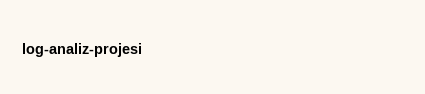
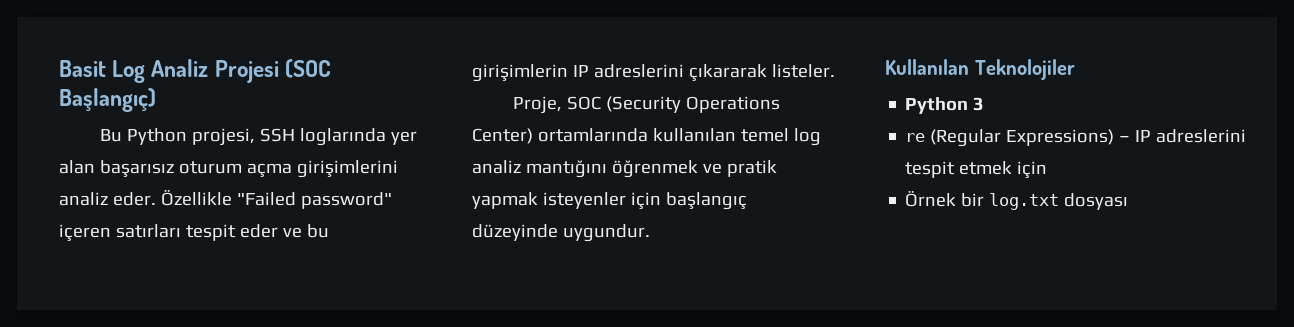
[22,43,142,57] log-analiz-projesi -> [59,59,331,83] [59,88,156,112] [100,128,418,146] [59,160,398,178] [59,190,392,209] [59,224,329,242] [472,64,835,82] [513,96,781,114] [472,128,821,146] [472,160,777,178] [472,192,747,210] [472,224,650,242] [885,59,1075,80] [905,97,985,114] [905,129,1247,147] [905,161,1048,179] [905,191,1129,210] Basit Log Analiz Projesi (SOC Başlangıç) // Bu Python projesi, SSH loglarında yer alan başarısız oturum açma girişimlerini analiz eder. Özellikle "Failed password" içeren satırları tespit eder ve bu girişimlerin IP adreslerini çıkararak listeler. // Proje, SOC (Security Operations Center) ortamlarında kullanılan temel log analiz mantığını öğrenmek ve pratik yapmak isteyenler için başlangıç düzeyinde uygundur. // Kullanılan Teknolojiler // Python 3 // re (Regular Expressions) – IP adreslerini tespit etmek için // Örnek bir log.txt dosyası

